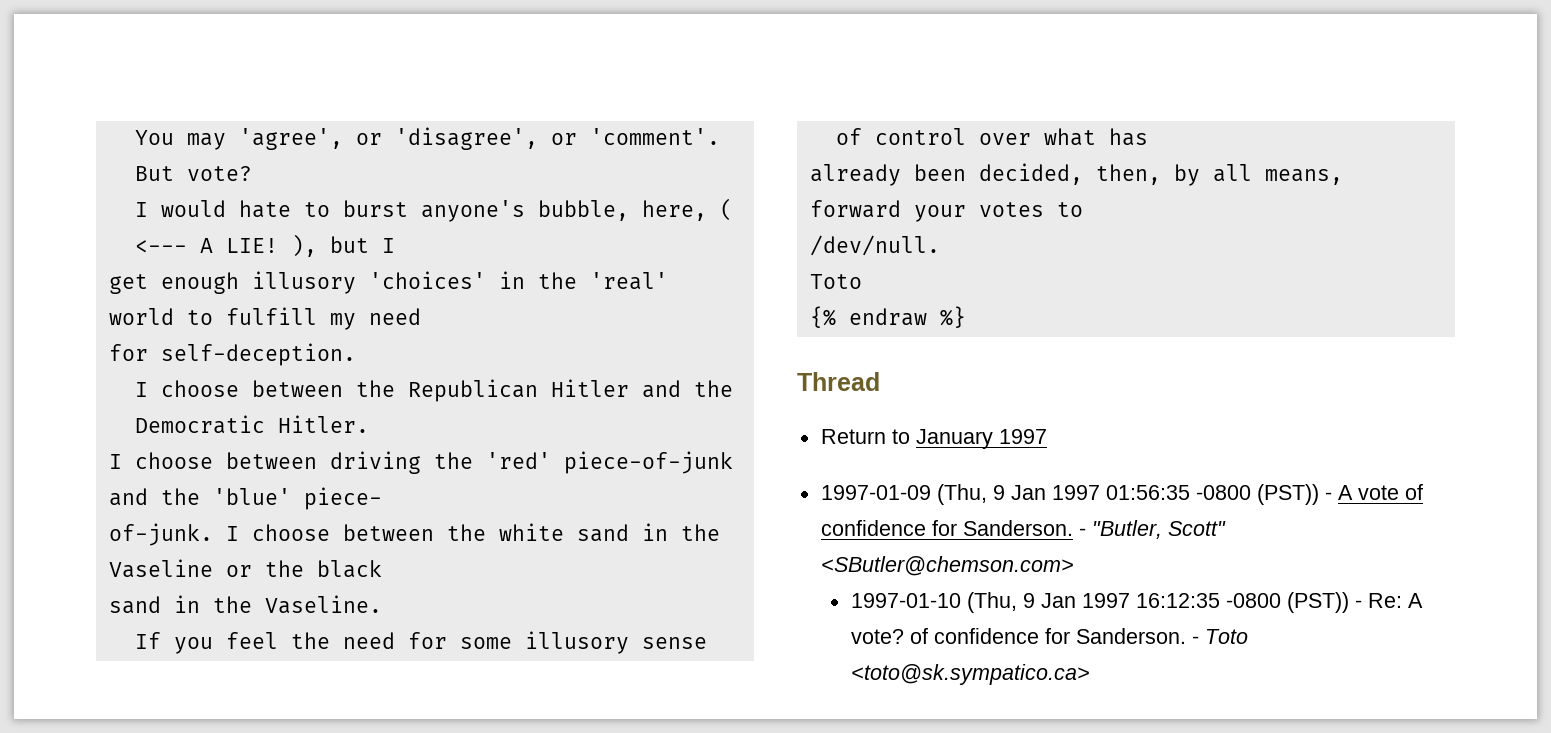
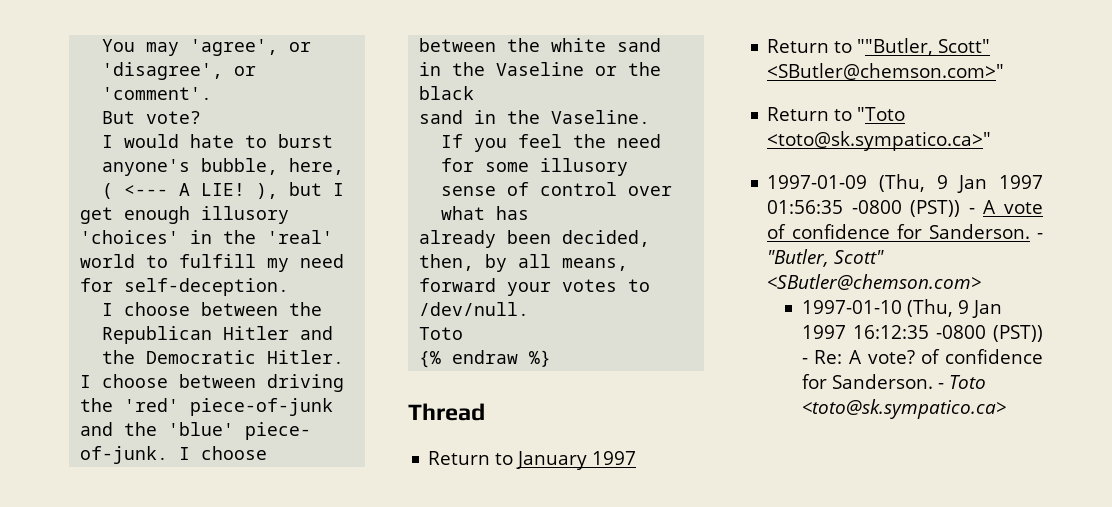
(1047, 436) none -> [767,38,991,56] [767,63,1005,80] [767,107,906,121] [767,131,992,151] // Return to ""Butler, Scott" <SButler@chemson.com>" // Return to "Toto <toto@sk.sympatico.ca>"

